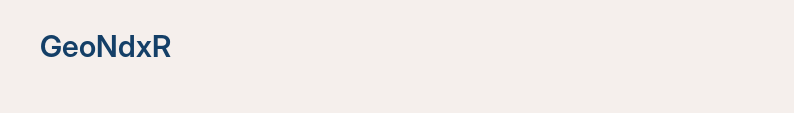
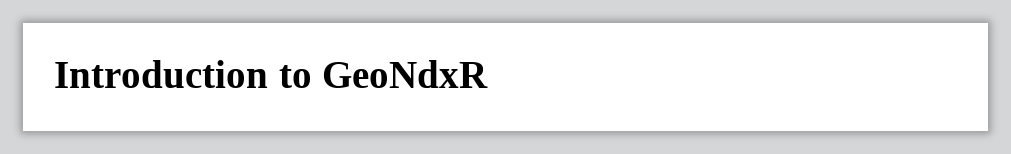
(40, 46) none -> [54,60,312,88] Introduction to

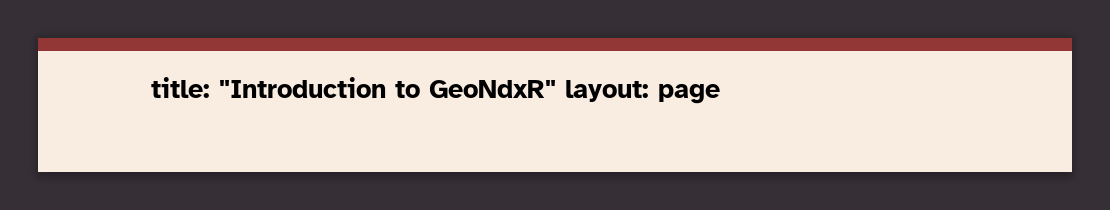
[54,60,489,88] Introduction to GeoNdxR -> [151,77,720,104] title: "Introduction to GeoNdxR" layout: page

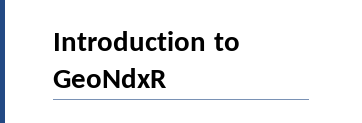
[151,77,720,104] title: "Introduction to GeoNdxR" layout: page -> [53,31,240,51] [53,68,167,88] Introduction to GeoNdxR

